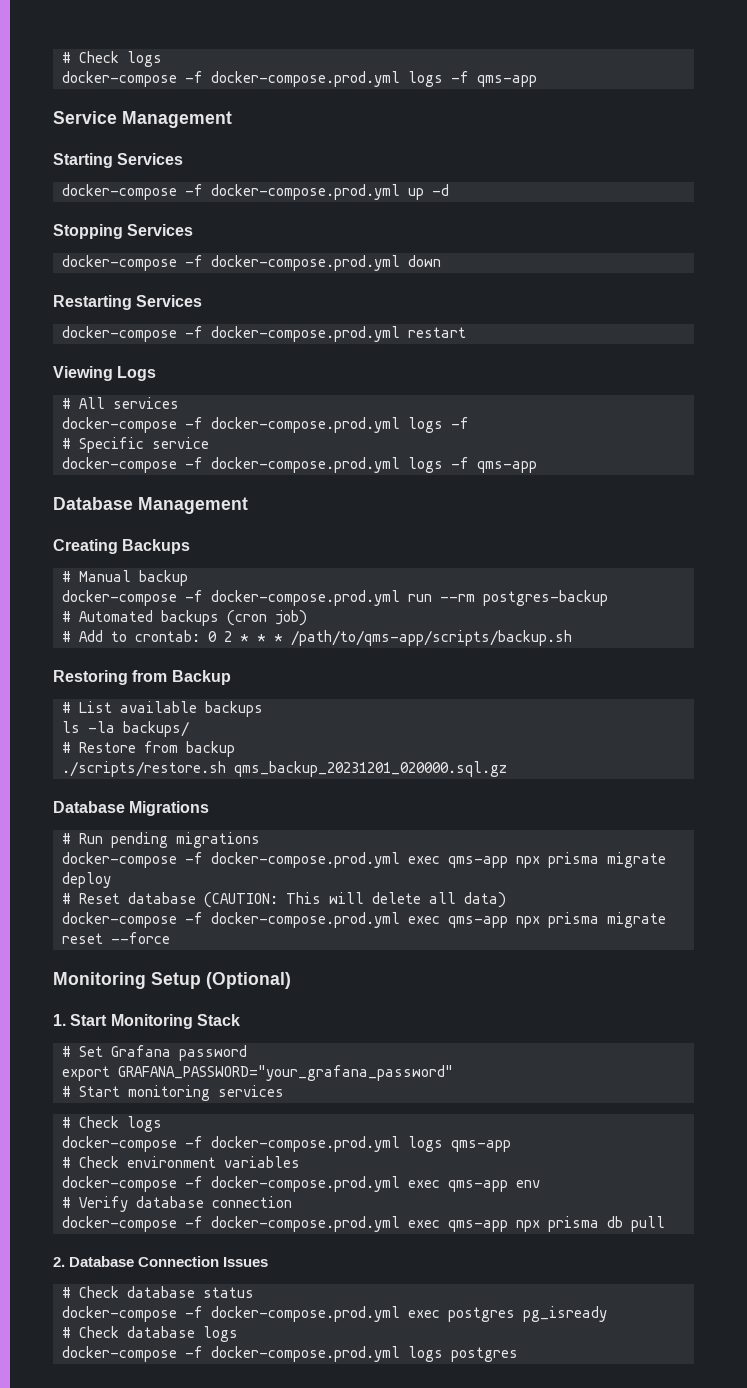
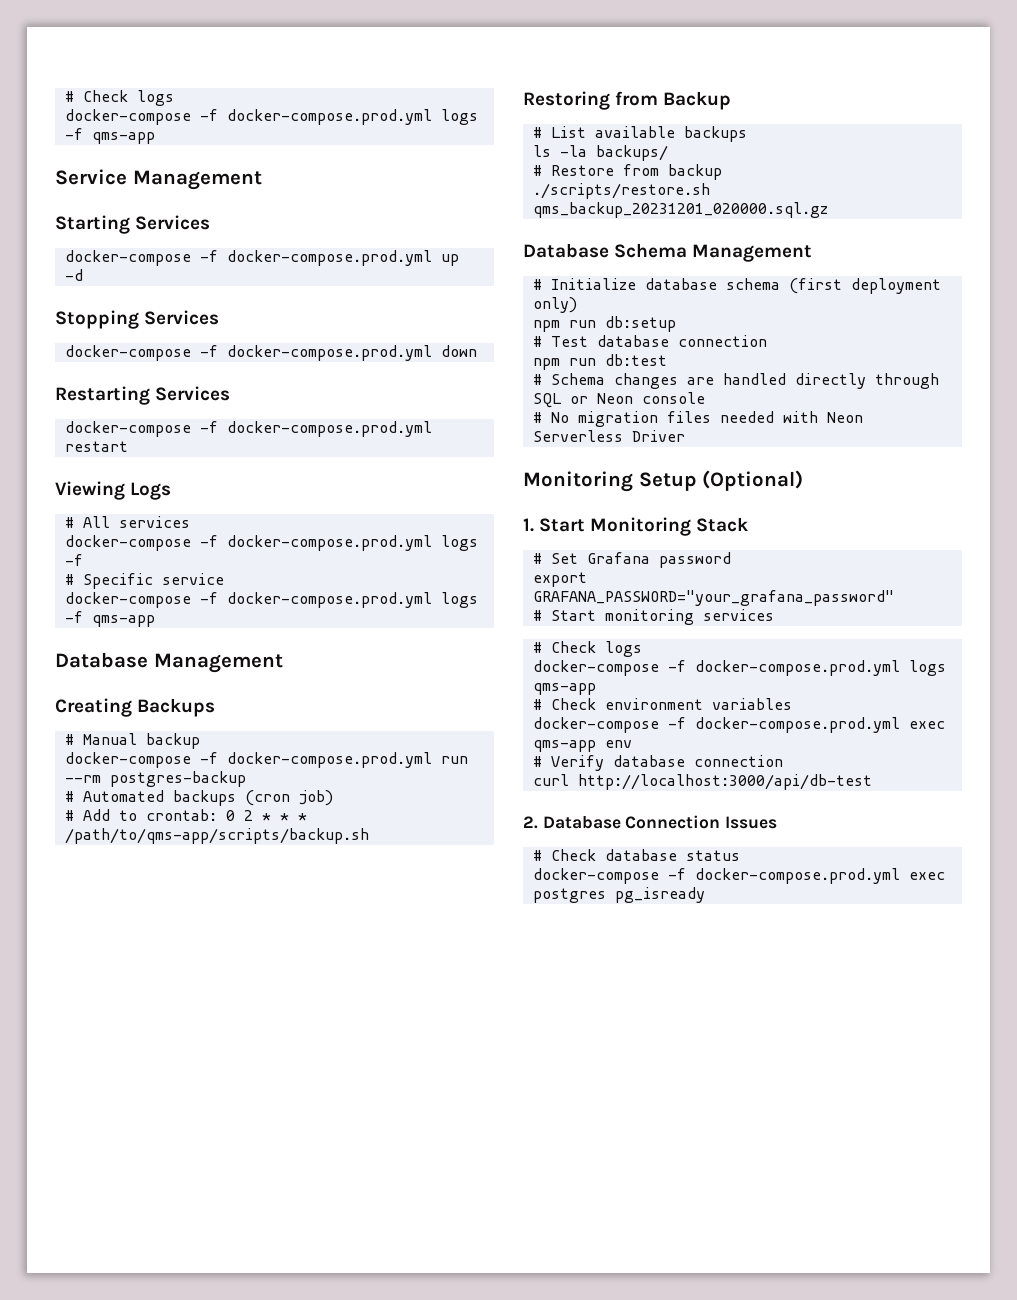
[129,801,210,816] [62,832,260,848] [62,852,666,868] [62,872,111,888] [62,892,506,908] [62,912,666,928] [62,932,170,944] Migrations // # Run pending migrations // docker-compose -f docker-compose.prod.yml exec qms-app npx prisma migrate deploy // # Reset database (CAUTION: This will delete all data) // docker-compose -f docker-compose.prod.yml exec qms-app npx prisma migrate reset --force -> [614,243,813,262] [532,278,941,294] [532,297,577,313] [532,316,676,332] [532,335,767,347] [532,354,667,370] [532,373,939,389] [532,392,705,408] [532,411,863,427] [532,430,685,442] Schema Management // # Initialize database schema (first deployment only) // npm run db:setup // # Test database connection // npm run db:test // # Schema changes are handled directly through SQL or Neon console // # No migration files needed with Neon Serverless Driver
[62,1216,665,1232] docker-compose -f docker-compose.prod.yml exec qms-app npx prisma db pull -> [532,774,872,790] curl http://localhost:3000/api/db-test
[62,1326,238,1342] [62,1346,518,1362] // # Check database logs // docker-compose -f docker-compose.prod.yml logs postgres -> (705, 895) none

